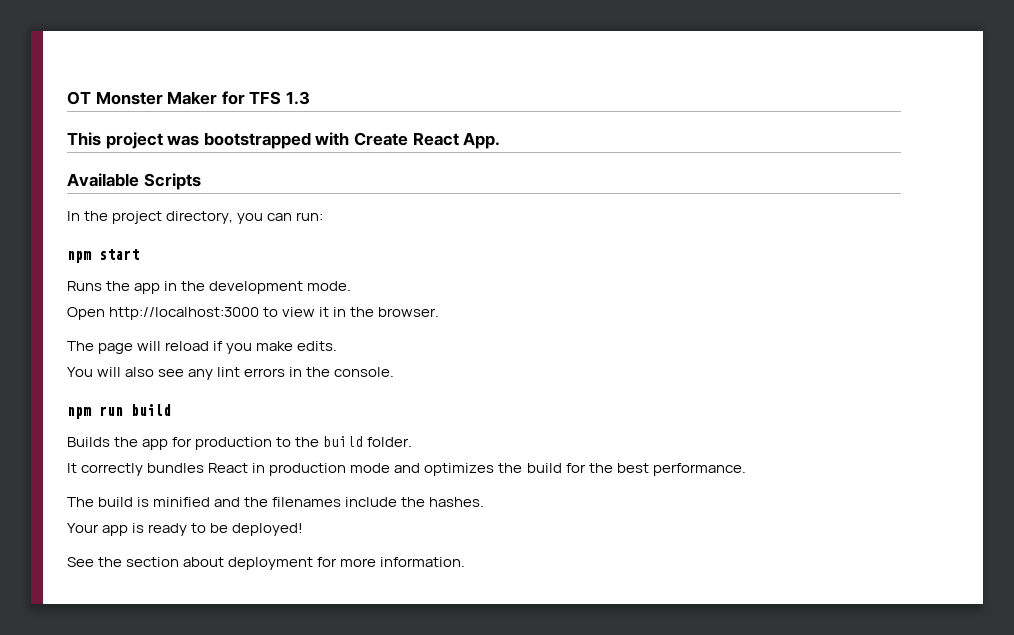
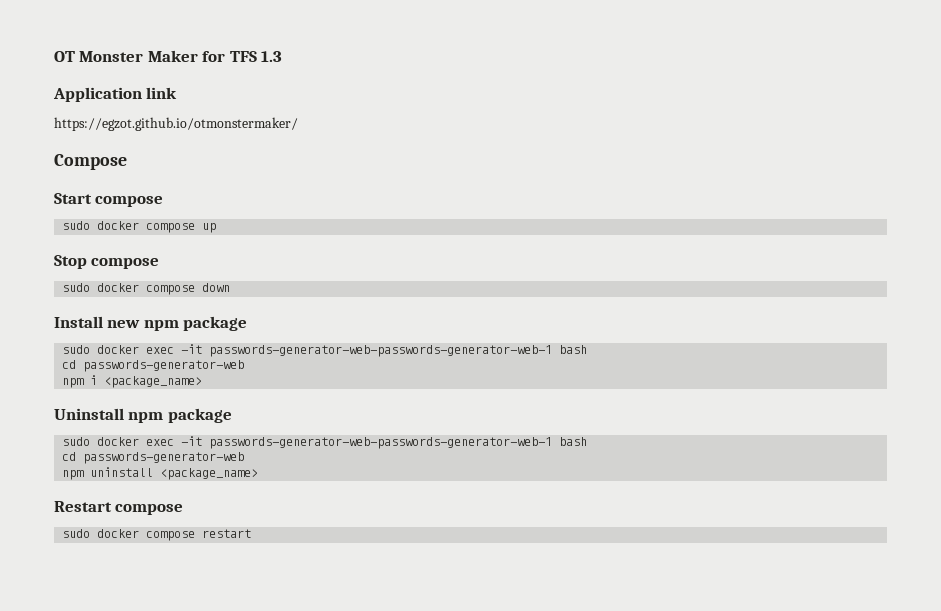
[67,132,501,149] [67,173,201,190] [67,211,324,224] [67,249,139,263] [67,281,352,294] [67,307,440,320] [67,341,338,354] [67,367,395,380] [67,404,171,419] [67,436,413,450] [67,463,746,476] [67,497,485,507] [67,523,304,536] [67,557,466,570] This project was bootstrapped with Create React App. // Available Scripts // In the project directory, you can run: // npm start // Runs the app in the development mode. // Open http://localhost:3000 to view it in the browser. // The page will reload if you make edits. // You will also see any lint errors in the console. // npm run build // Builds the app for production to the build folder. // It correctly bundles React in production mode and optimizes the build for the best performance. // The build is minified and the filenames include the hashes. // Your app is ready to be deployed! // See the section about deployment for more information. -> [53,87,178,102] [54,117,298,131] [54,154,127,170] [54,193,164,207] [62,221,217,233] [54,255,160,269] [62,283,231,295] [54,316,248,331] [62,344,588,357] [62,360,245,372] [62,375,203,388] [54,408,232,423] [62,436,588,449] [62,452,245,464] [62,467,259,480] [54,501,184,515] [62,529,252,541] Application link // https://egzot.github.io/otmonstermaker/ // Compose // Start compose // sudo docker compose up // Stop compose // sudo docker compose down // Install new npm package // sudo docker exec -it passwords-generator-web-passwords-generator-web-1 bash // cd passwords-generator-web // npm i <package_name> // Uninstall npm package // sudo docker exec -it passwords-generator-web-passwords-generator-web-1 bash // cd passwords-generator-web // npm uninstall <package_name> // Restart compose // sudo docker compose restart

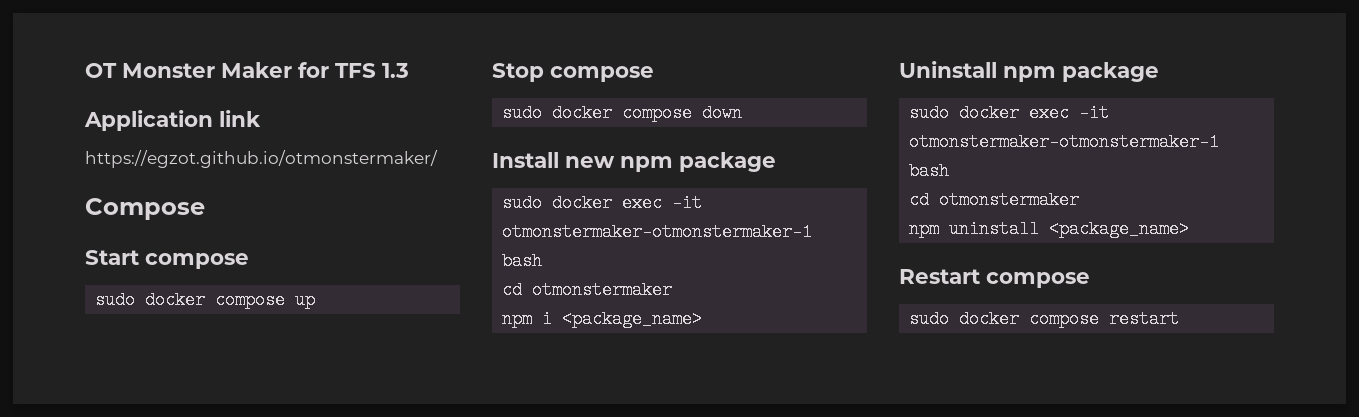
[209,345,588,357] [62,360,245,372] passwords-generator-web-passwords-generator-web-1 bash // cd passwords-generator-web -> [502,223,813,241] [502,252,543,270] [502,281,673,299] otmonstermaker-otmonstermaker-1 bash // cd otmonstermaker
[209,437,588,449] [62,452,245,464] passwords-generator-web-passwords-generator-web-1 bash // cd passwords-generator-web -> [909,133,1220,151] [909,162,950,180] [909,191,1080,209] otmonstermaker-otmonstermaker-1 bash // cd otmonstermaker

